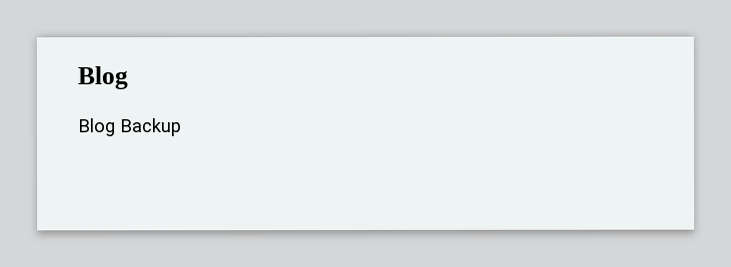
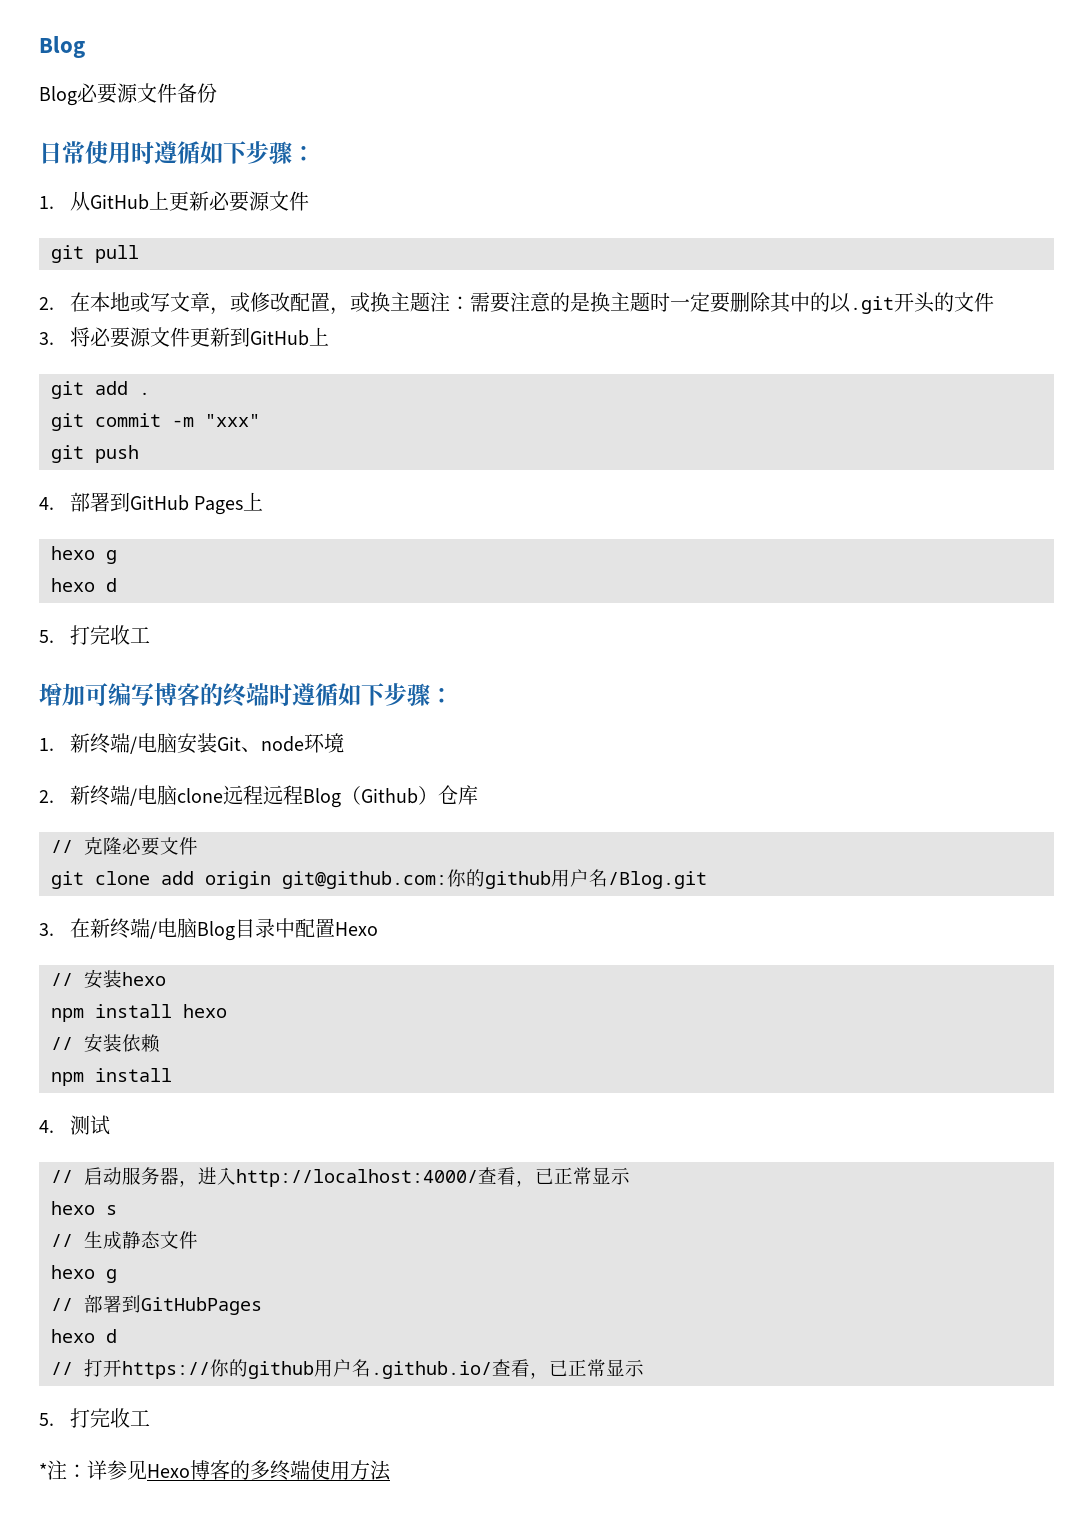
[119,118,182,137] Backup -> [77,83,217,104] [39,141,315,164] [39,191,309,212] [51,245,139,263] [39,292,994,315] [39,327,329,348] [51,381,150,399] [51,413,260,431] [51,445,139,463] [39,492,263,515] [51,546,117,564] [51,578,117,592] [39,625,150,645] [39,683,453,707] [39,733,344,754] [39,785,478,808] [51,837,198,856] [51,869,707,889] [39,918,378,941] [51,969,166,989] [51,1004,227,1022] [51,1033,160,1053] [51,1068,172,1086] [39,1115,110,1135] [51,1167,630,1187] [51,1201,117,1215] [51,1231,198,1250] [51,1265,117,1283] [51,1295,262,1315] [51,1329,117,1343] [51,1359,644,1379] [39,1408,150,1428] [39,1460,391,1481] 必要源文件备份 // 日常使用时遵循如下步骤： // 1.从GitHub上更新必要源文件 // git pull // 2.在本地或写文章，或修改配置，或换主题注：需要注意的是换主题时一定要删除其中的以.git开头的文件 // 3.将必要源文件更新到GitHub上 // git add . // git commit -m "xxx" // git push // 4.部署到GitHub Pages上 // hexo g // hexo d // 5.打完收工 // 增加可编写博客的终端时遵循如下步骤： // 1.新终端/电脑安装Git、node环境 // 2.新终端/电脑clone远程远程Blog（Github）仓库 // // 克隆必要文件 // git clone add origin git@github.com:你的github用户名/Blog.git // 3.在新终端/电脑Blog目录中配置Hexo // // 安装hexo // npm install hexo // // 安装依赖 // npm install // 4.测试 // // 启动服务器，进入http://localhost:4000/查看，已正常显示 // hexo s // // 生成静态文件 // hexo g // // 部署到GitHubPages // hexo d // // 打开https://你的github用户名.github.io/查看，已正常显示 // 5.打完收工 // *注：详参见Hexo博客的多终端使用方法

